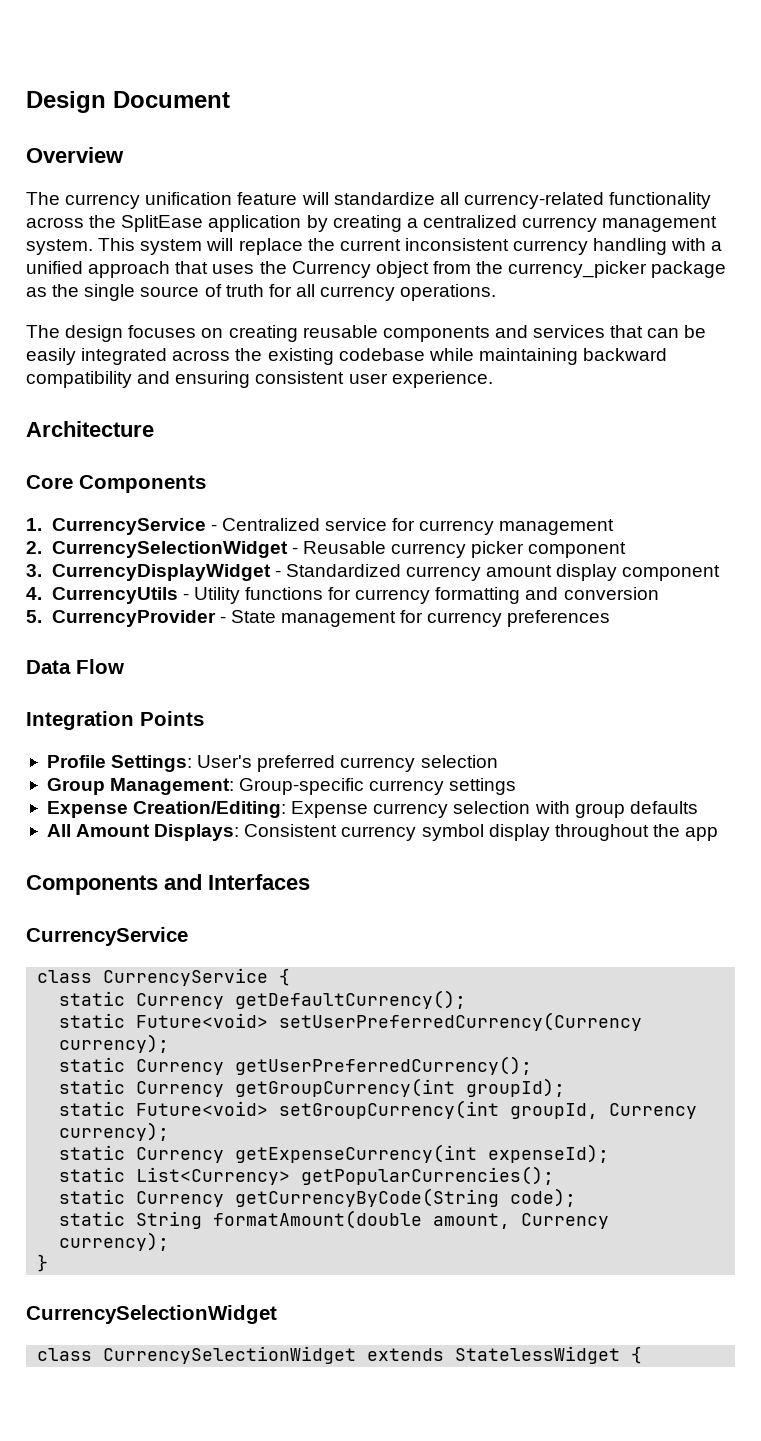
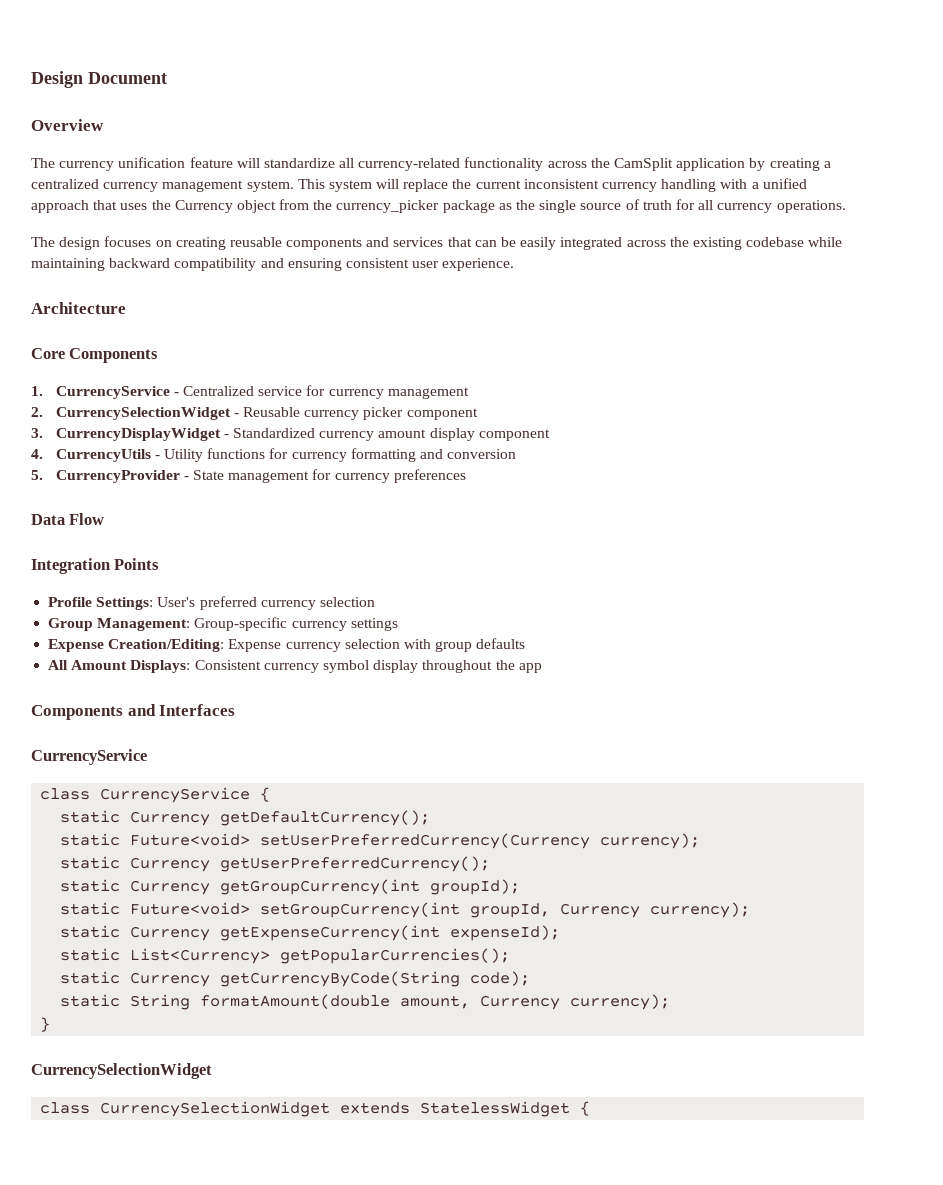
[121,215,204,232] SplitEase -> [614,158,674,171] CamSplit

